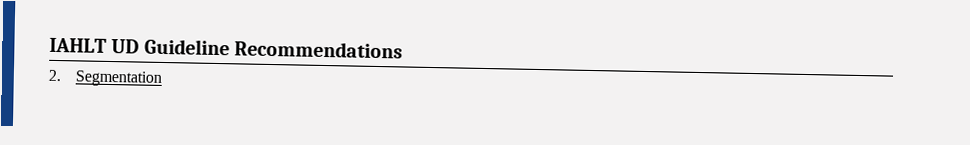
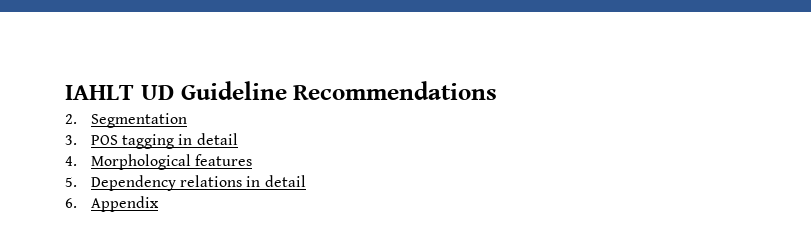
(162, 78) none -> [65,133,238,149] [65,154,252,170] [65,175,306,191] [65,196,159,212] // 3. POS tagging in detail // 4. Morphological features // 5. Dependency relations in detail // 6. Appendix

